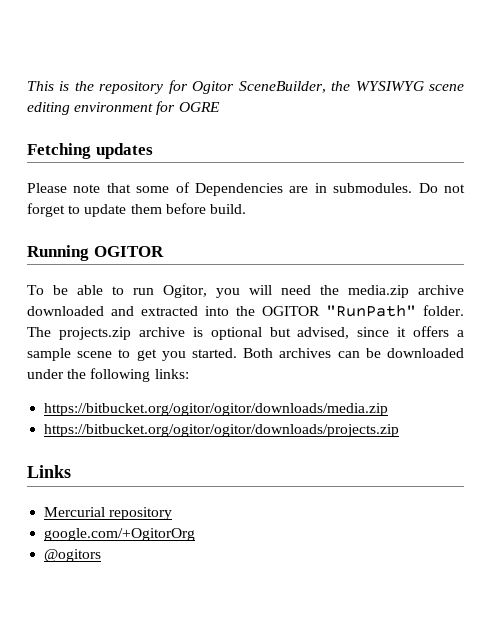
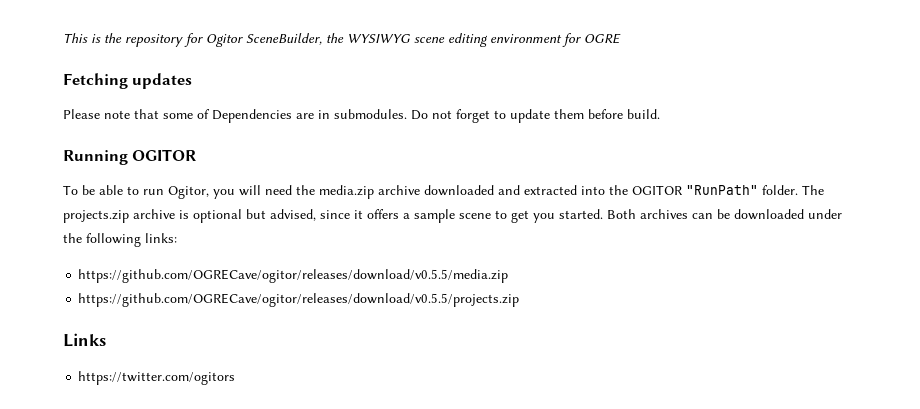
[44,403,389,416] [44,424,400,437] https://bitbucket.org/ogitor/ogitor/downloads/media.zip // https://bitbucket.org/ogitor/ogitor/downloads/projects.zip -> [78,269,509,283] [78,293,520,307] https://github.com/OGRECave/ogitor/releases/download/v0.5.5/media.zip // https://github.com/OGRECave/ogitor/releases/download/v0.5.5/projects.zip
[44,507,173,520] [44,528,196,541] [44,549,102,562] Mercurial repository // google.com/+OgitorOrg // @ogitors -> [78,371,236,385] https://twitter.com/ogitors

